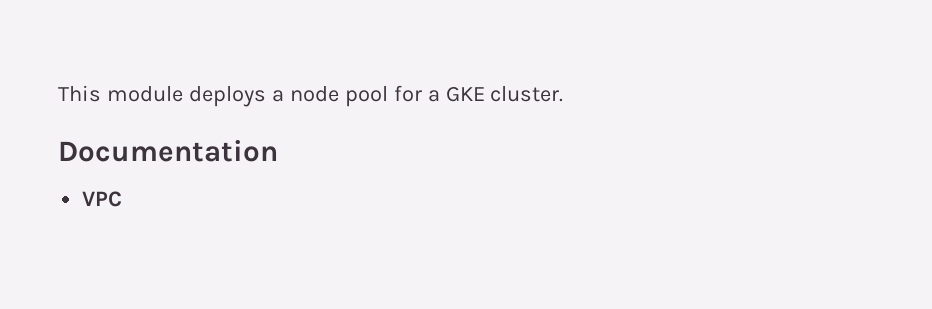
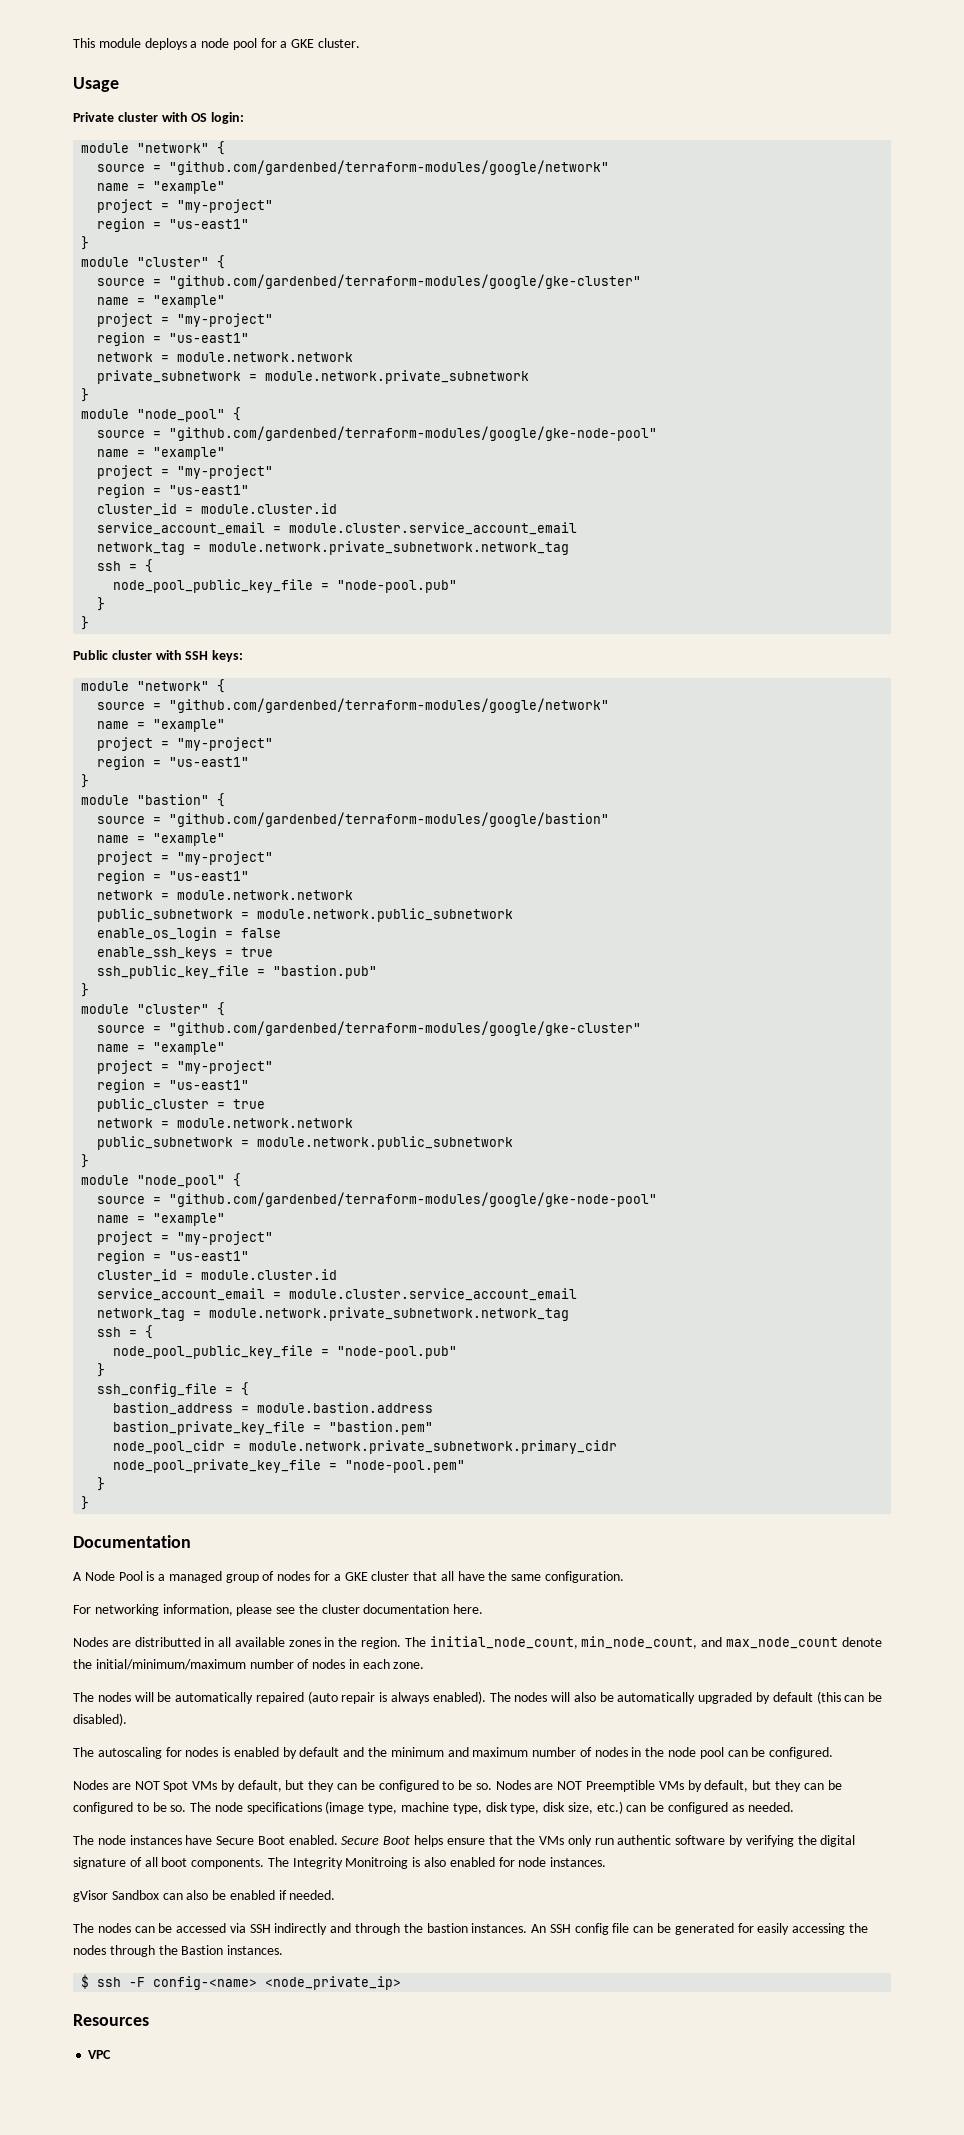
[58,140,278,162] Documentation -> [73,77,119,92] [73,112,245,124] [81,141,226,155] [97,160,610,175] [97,181,226,194] [97,199,274,213] [97,218,250,232] [81,236,90,250] [81,255,226,269] [97,274,642,289] [97,295,226,308] [97,313,274,327] [97,332,250,346] [97,352,354,362] [97,370,530,384] [81,388,90,402] [81,407,242,422] [97,426,658,441] [97,447,226,460] [97,465,274,479] [97,484,250,498] [97,503,338,516] [97,522,578,535] [97,541,570,555] [97,559,154,573] [113,579,458,593] [97,597,106,611] [81,616,90,630] [73,650,244,662] [81,679,226,693] [97,698,610,713] [97,719,226,732] [97,737,274,751] [97,756,250,770] [81,774,90,788] [81,793,226,807] [97,812,610,827] [97,833,226,846] [97,851,274,865] [97,870,250,884] [97,890,354,900] [97,908,514,922] [97,927,282,941] [97,947,274,960] [97,965,378,979] [81,983,90,997] [81,1002,226,1016] [97,1021,642,1036] [97,1042,226,1055] [97,1060,274,1074] [97,1079,250,1093] [97,1098,266,1112] [97,1118,354,1128] [97,1136,514,1150] [81,1154,90,1168] [81,1173,242,1188] [97,1192,658,1207] [97,1213,226,1226] [97,1231,274,1245] [97,1250,250,1264] [97,1269,338,1282] [97,1288,578,1301] [97,1307,570,1321] [97,1325,154,1339] [113,1345,458,1359] [97,1363,106,1377] [97,1382,250,1397] [113,1402,434,1415] [113,1421,434,1435] [113,1440,618,1454] [113,1459,466,1473] [97,1477,106,1491] [81,1496,90,1510] [73,1535,191,1548] [73,1571,625,1583] [73,1604,484,1616] [73,1636,882,1649] [73,1659,425,1670] [73,1691,883,1704] [73,1713,127,1726] [73,1747,834,1759] [73,1780,842,1792] [73,1801,794,1814] [73,1835,856,1847] [73,1857,607,1869] [73,1890,336,1902] [73,1923,868,1935] [73,1945,284,1957] [81,1974,402,1990] [73,2014,149,2026] Usage // Private cluster with OS login: // module "network" { // source = "github.com/gardenbed/terraform-modules/google/network" // name = "example" // project = "my-project" // region = "us-east1" // } // module "cluster" { // source = "github.com/gardenbed/terraform-modules/google/gke-cluster" // name = "example" // project = "my-project" // region = "us-east1" // network = module.network.network // private_subnetwork = module.network.private_subnetwork // } // module "node_pool" { // source = "github.com/gardenbed/terraform-modules/google/gke-node-pool" // name = "example" // project = "my-project" // region = "us-east1" // cluster_id = module.cluster.id // service_account_email = module.cluster.service_account_email // network_tag = module.network.private_subnetwork.network_tag // ssh = { // node_pool_public_key_file = "node-pool.pub" // } // } // Public cluster with SSH keys: // module "network" { // source = "github.com/gardenbed/terraform-modules/google/network" // name = "example" // project = "my-project" // region = "us-east1" // } // module "bastion" { // source = "github.com/gardenbed/terraform-modules/google/bastion" // name = "example" // project = "my-project" // region = "us-east1" // network = module.network.network // public_subnetwork = module.network.public_subnetwork // enable_os_login = false // enable_ssh_keys = true // ssh_public_key_file = "bastion.pub" // } // module "cluster" { // source = "github.com/gardenbed/terraform-modules/google/gke-cluster" // name = "example" // project = "my-project" // region = "us-east1" // public_cluster = true // network = module.network.network // public_subnetwork = module.network.public_subnetwork // } // module "node_pool" { // source = "github.com/gardenbed/terraform-modules/google/gke-node-pool" // name = "example" // project = "my-project" // region = "us-east1" // cluster_id = module.cluster.id // service_account_email = module.cluster.service_account_email // network_tag = module.network.private_subnetwork.network_tag // ssh = { // node_pool_public_key_file = "node-pool.pub" // } // ssh_config_file = { // bastion_address = module.bastion.address // bastion_private_key_file = "bastion.pem" // node_pool_cidr = module.network.private_subnetwork.primary_cidr // node_pool_private_key_file = "node-pool.pem" // } // } // Documentation // A Node Pool is a managed group of nodes for a GKE cluster that all have the same configuration. // For networking information, please see the cluster documentation here. // Nodes are distributted in all available zones in the region. The initial_node_count, min_node_count, and max_node_count denote the initial/minimum/maximum number of nodes in each zone. // The nodes will be automatically repaired (auto repair is always enabled). The nodes will also be automatically upgraded by default (this can be disabled). // The autoscaling for nodes is enabled by default and the minimum and maximum number of nodes in the node pool can be configured. // Nodes are NOT Spot VMs by default, but they can be configured to be so. Nodes are NOT Preemptible VMs by default, but they can be configured to be so. The node specifications (image type, machine type, disk type, disk size, etc.) can be configured as needed. // The node instances have Secure Boot enabled. Secure Boot helps ensure that the VMs only run authentic software by verifying the digital signature of all boot components. The Integrity Monitroing is also enabled for node instances. // gVisor Sandbox can also be enabled if needed. // The nodes can be accessed via SSH indirectly and through the bastion instances. An SSH config file can be generated for easily accessing the nodes through the Bastion instances. // $ ssh -F config-<name> <node_private_ip> // Resources

